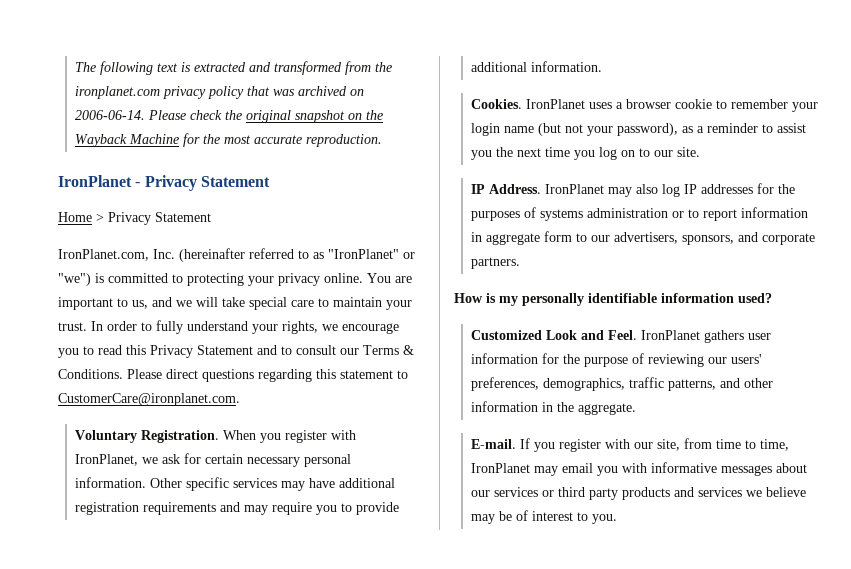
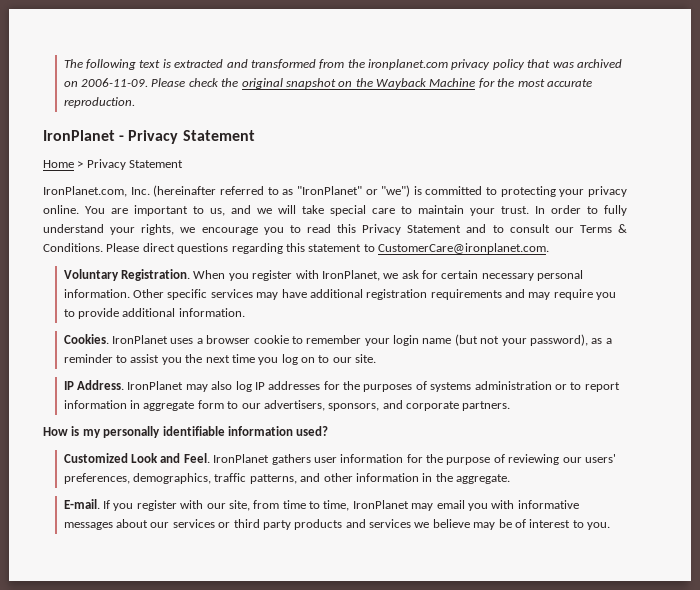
[75,110,146,120] 2006-06-14. -> [81,78,149,87] 2006-11-09.

